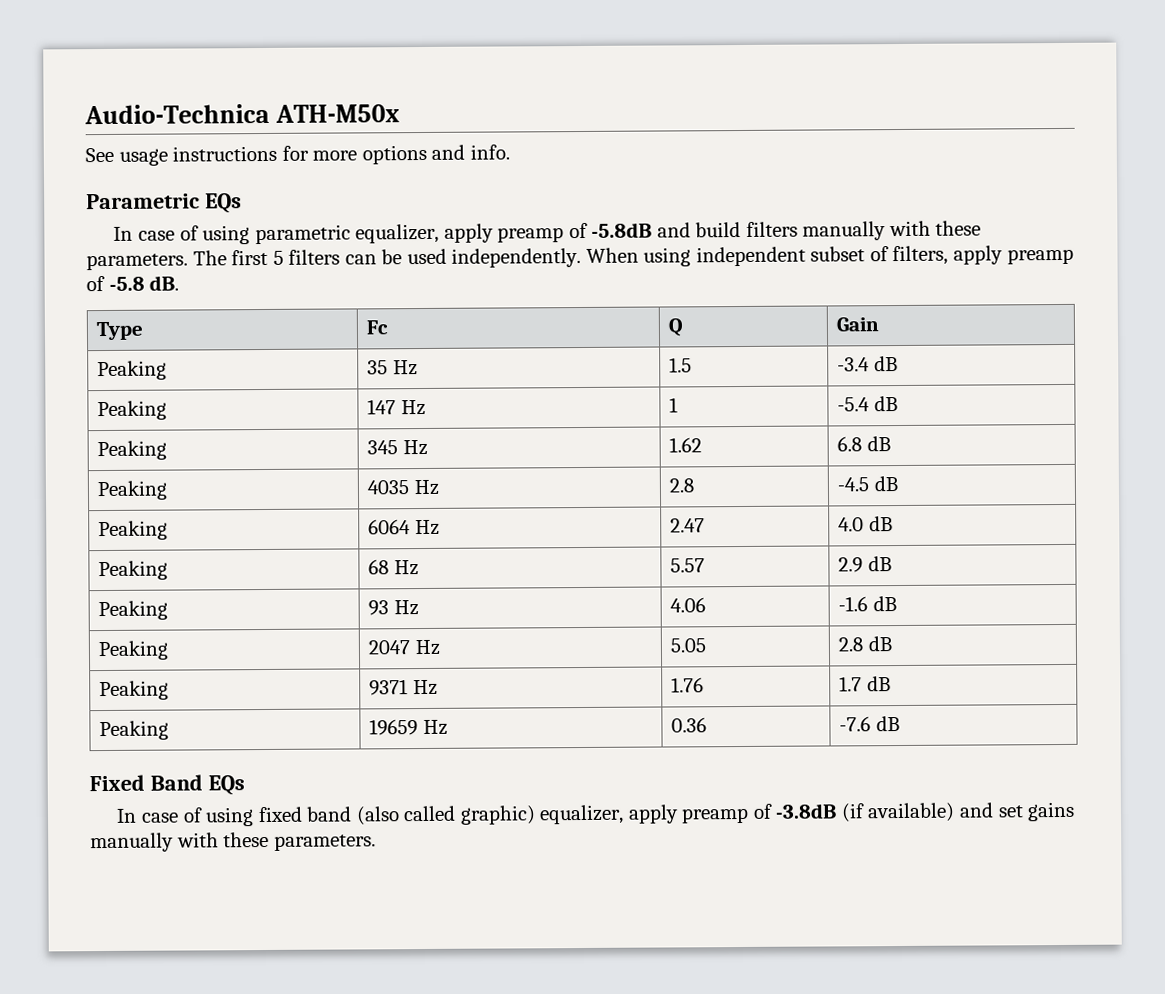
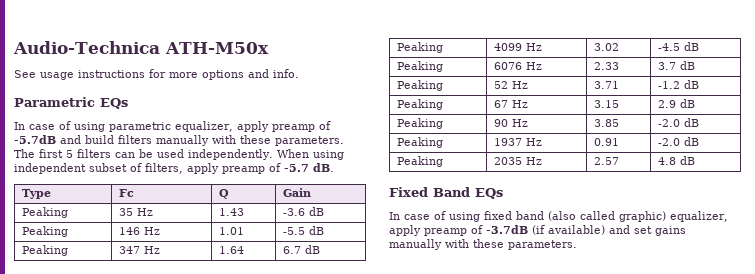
[591,222,653,238] -5.8dB -> [14,135,56,144] -5.7dB
[108,276,145,291] -5.8 -> [284,164,309,172] -5.7
[669,357,693,373] [837,356,898,372] [97,400,168,421] [367,399,426,416] [669,397,679,413] [837,396,898,412] [97,440,168,461] [367,439,428,456] [669,437,703,453] [837,436,891,452] [97,480,169,501] [367,479,439,496] [669,478,695,493] 1.5 | -3.4 dB // Peaking | 147 Hz | 1 | -5.4 dB // Peaking | 345 Hz | 1.62 | 6.8 dB // Peaking | 4035 Hz | 2.8 -> [218,208,244,216] [282,207,324,216] [21,226,68,237] [118,227,160,235] [218,227,244,235] [282,226,324,235] [21,245,68,256] [118,246,160,254] [218,246,244,254] [282,245,320,254] [396,42,443,53] [493,43,542,51] [593,43,619,51] 1.43 | -3.6 dB // Peaking | 146 Hz | 1.01 | -5.5 dB // Peaking | 347 Hz | 1.64 | 6.7 dB // Peaking | 4099 Hz | 3.02
[368,519,440,536] [670,518,706,533] [838,516,893,532] [98,560,169,581] [368,559,419,576] [670,558,706,573] 6064 Hz | 2.47 | 4.0 dB // Peaking | 68 Hz | 5.57 -> [493,62,542,70] [593,62,619,70] [657,61,695,70] [396,80,443,91] [493,81,528,89] [593,81,619,89] [657,80,699,89] [396,99,443,110] [493,100,528,108] [593,100,619,108] 6076 Hz | 2.33 | 3.7 dB // Peaking | 52 Hz | 3.71 | -1.2 dB // Peaking | 67 Hz | 3.15
[368,600,419,616] [670,597,707,613] [838,596,897,612] [98,640,170,661] [368,639,440,656] [670,638,707,653] [838,636,892,652] [99,680,170,701] [369,679,438,696] [671,677,705,693] [839,676,891,692] [99,720,170,741] [369,719,448,736] [671,717,708,733] [839,716,872,732] 93 Hz | 4.06 | -1.6 dB // Peaking | 2047 Hz | 5.05 | 2.8 dB // Peaking | 9371 Hz | 1.76 | 1.7 dB // Peaking | 19659 Hz | 0.36 | -7.6 -> [493,119,528,127] [593,119,619,127] [657,118,699,127] [396,137,443,148] [493,138,542,146] [593,138,619,146] [657,137,699,146] [396,156,443,167] [493,157,542,165] [593,157,619,165] [657,157,676,165] 90 Hz | 3.85 | -2.0 dB // Peaking | 1937 Hz | 0.91 | -2.0 dB // Peaking | 2035 Hz | 2.57 | 4.8
[775,803,838,819] -3.8dB -> [486,225,528,234] -3.7dB

